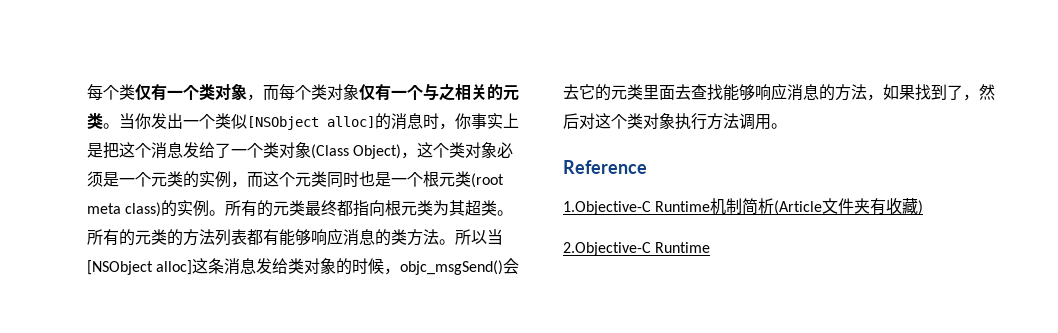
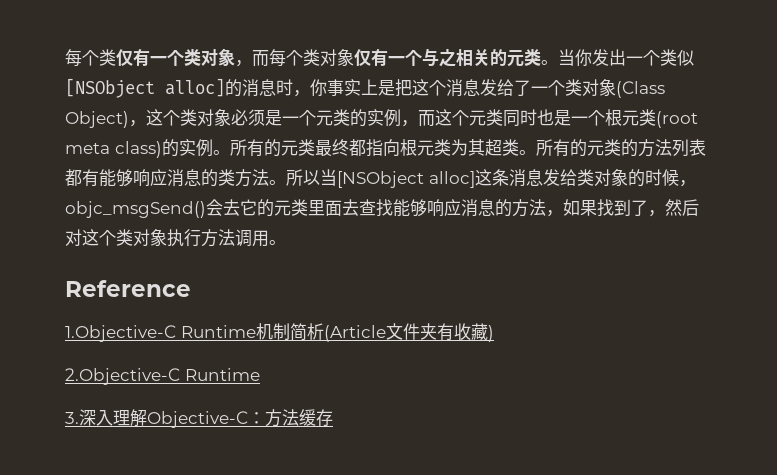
(711, 247) none -> [65,409,333,428] // 3.深入理解Objective-C：方法缓存

